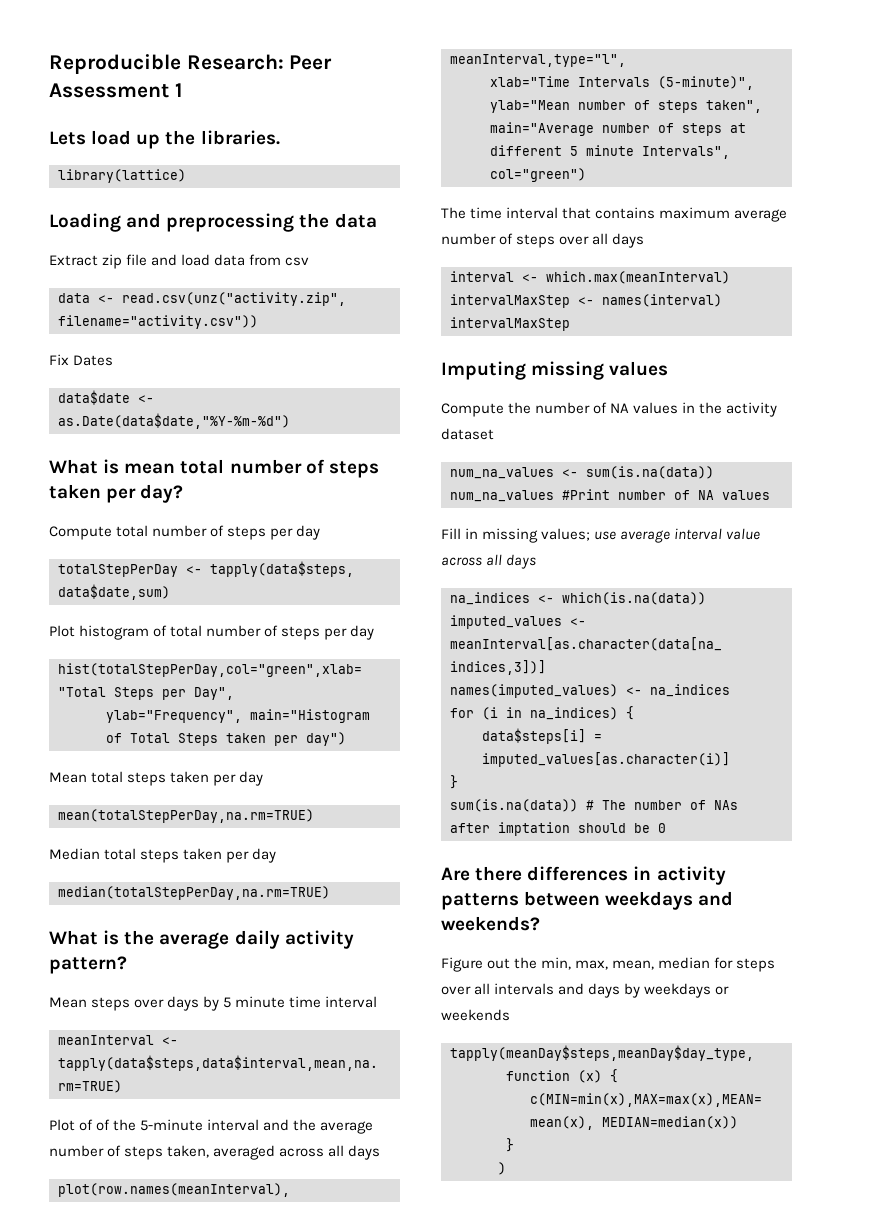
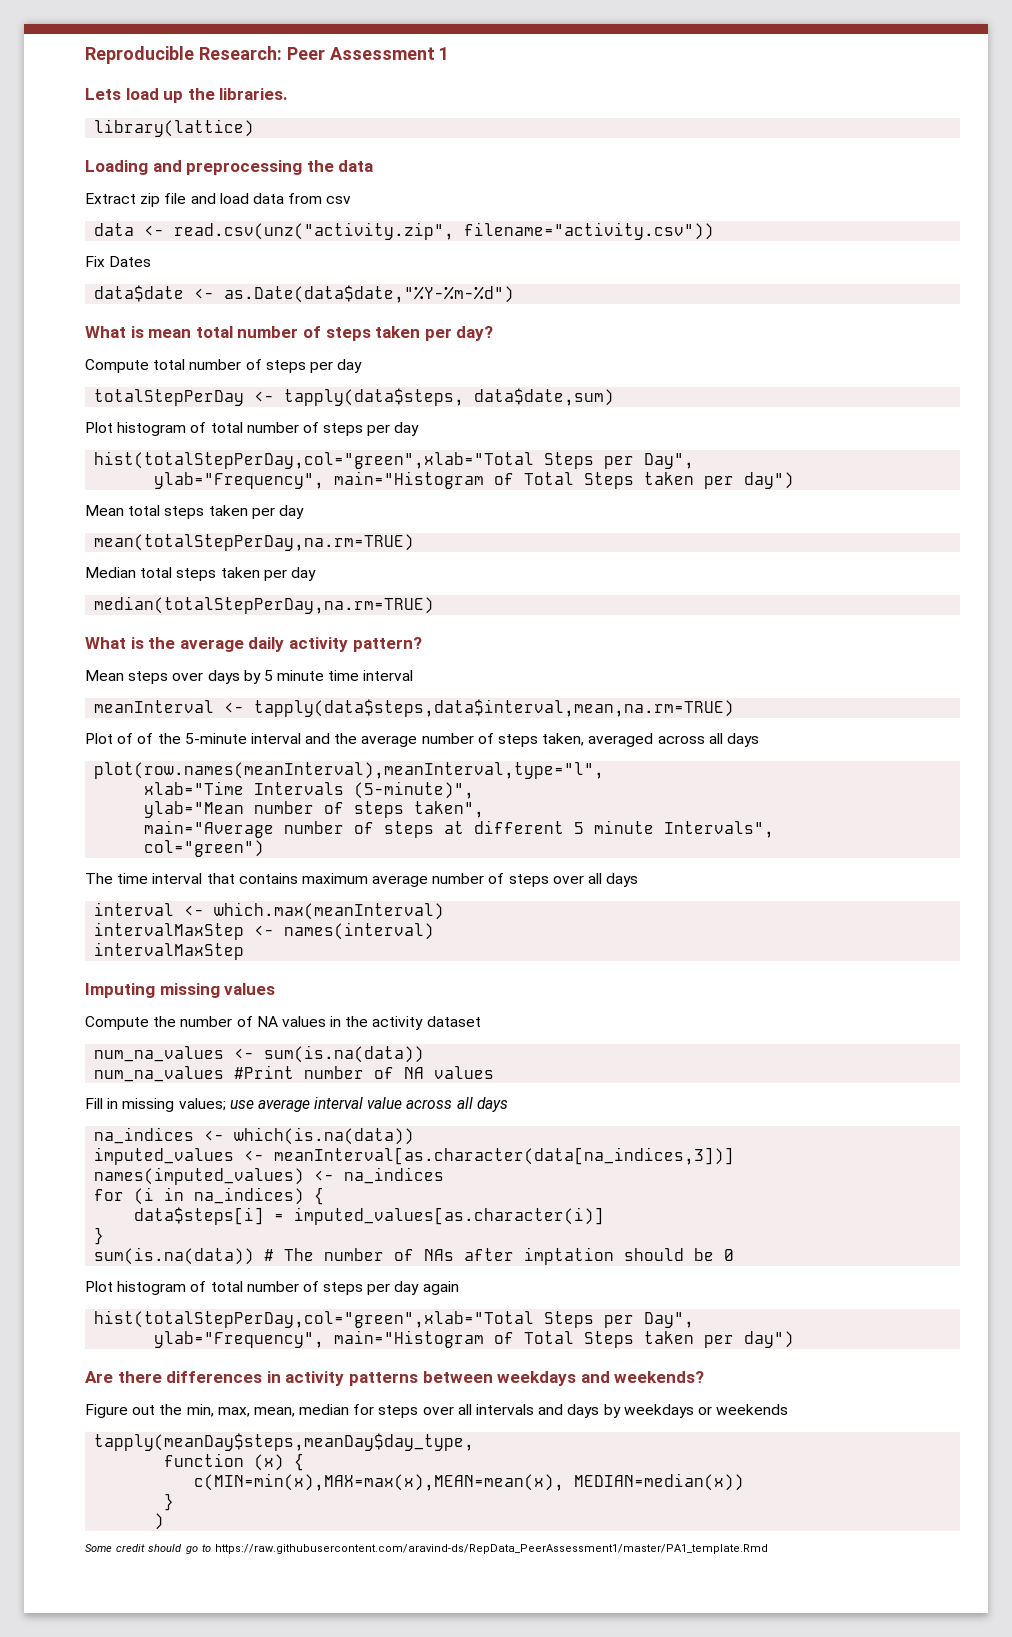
(666, 828) none -> [85,1281,459,1295] [94,1310,695,1328] [154,1330,795,1348] // Plot histogram of total number of steps per day again // hist(totalStepPerDay,col="green",xlab="Total Steps per Day", // ylab="Frequency", main="Histogram of Total Steps taken per day")
(506, 1168) none -> [85,1544,768,1554] // Some credit should go to https://raw.githubusercontent.com/aravind-ds/RepData_PeerAssessment1/master/PA1_template.Rmd

